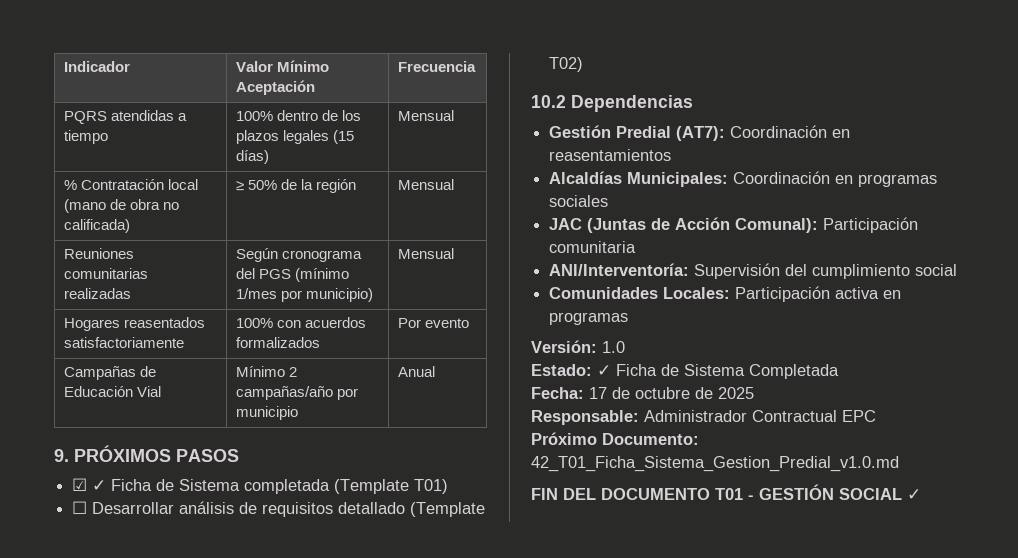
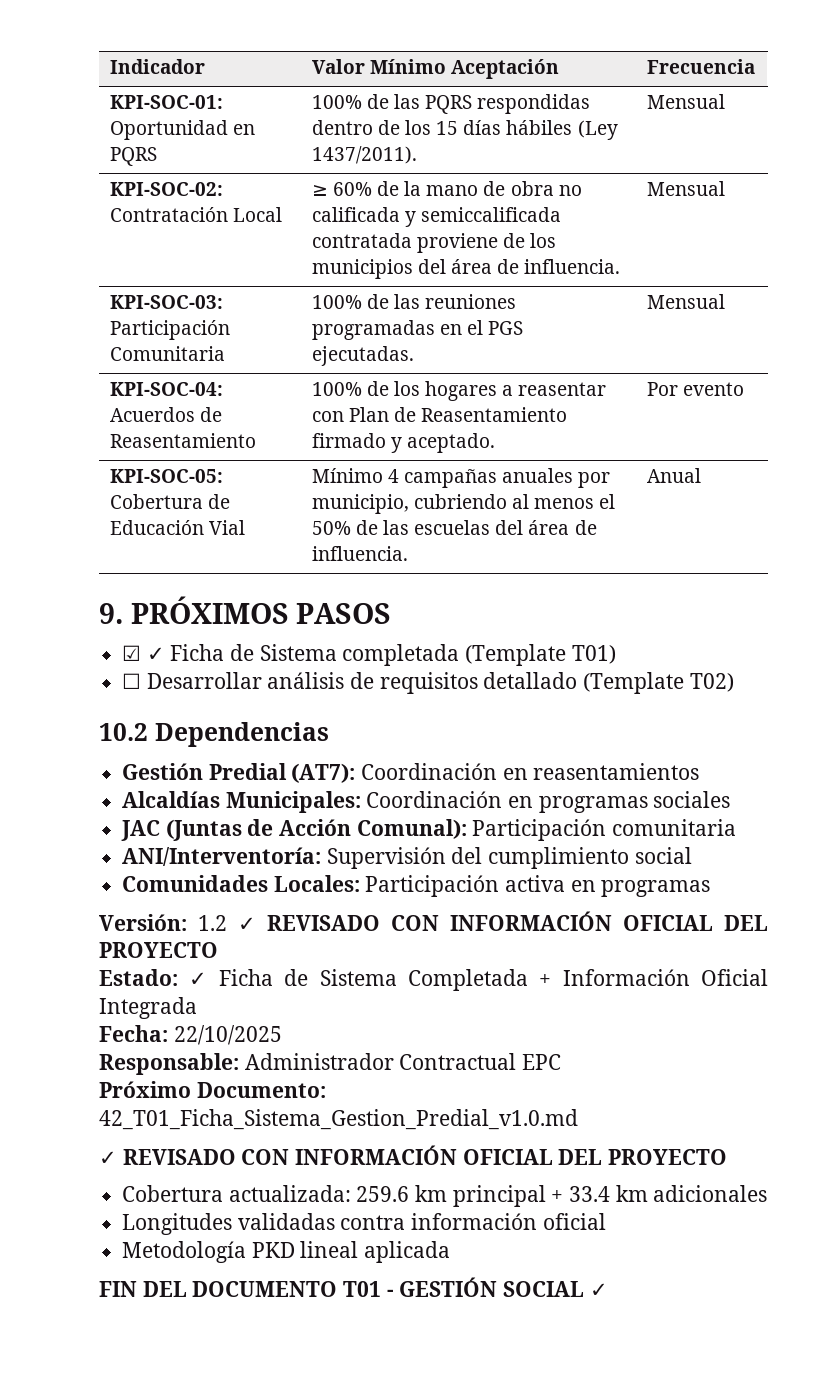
[63,110,187,124] [63,130,108,144] [235,110,362,121] [235,130,354,144] [235,150,269,164] [397,110,454,121] [63,179,198,190] [63,199,180,213] [63,219,130,233] [235,179,357,193] [397,179,454,190] [63,248,134,259] [63,268,148,279] [63,288,131,299] [235,248,362,262] [235,268,349,282] [235,288,373,302] [397,248,454,259] [63,317,205,331] [63,337,184,348] [235,317,366,328] [235,337,320,348] PQRS atendidas a tiempo | 100% dentro de los plazos legales (15 días) | Mensual // % Contratación local (mano de obra no calificada) | ≥ 50% de la región | Mensual // Reuniones comunitarias realizadas | Según cronograma del PGS (mínimo 1/mes por municipio) | Mensual // Hogares reasentados satisfactoriamente | 100% con acuerdos formalizados -> [109,95,223,109] [109,120,255,140] [109,147,157,166] [311,94,591,114] [311,120,618,140] [311,146,417,164] [646,94,725,109] [109,182,223,196] [109,207,282,222] [311,181,582,196] [311,207,561,227] [311,233,557,253] [311,259,621,279] [646,181,725,196] [109,295,223,309] [109,320,230,340] [109,346,225,361] [311,294,517,309] [311,320,524,340] [311,346,414,366] [646,294,725,309] [109,382,223,396] [109,407,222,422] [109,433,256,448] [311,381,607,401] [311,407,568,422] [311,433,495,453] KPI-SOC-01: Oportunidad en PQRS | 100% de las PQRS respondidas dentro de los 15 días hábiles (Ley 1437/2011). | Mensual // KPI-SOC-02: Contratación Local | ≥ 60% de la mano de obra no calificada y semiccalificada contratada proviene de los municipios del área de influencia. | Mensual // KPI-SOC-03: Participación Comunitaria | 100% de las reuniones programadas en el PGS ejecutadas. | Mensual // KPI-SOC-04: Acuerdos de Reasentamiento | 100% de los hogares a reasentar con Plan de Reasentamiento firmado y aceptado.
[63,366,136,380] Campañas -> [109,469,223,483] [109,494,203,509] KPI-SOC-05: Cobertura
[288,367,297,377] [235,386,358,400] [235,406,298,420] 2 campañas/año por municipio -> [387,468,611,488] [311,494,616,514] [311,520,597,535] [311,546,408,561] 4 campañas anuales por municipio, cubriendo al menos el 50% de las escuelas del área de influencia.
[602,341,625,353] 1.0 -> [198,911,768,931] [99,942,218,958] 1.2 ✓ REVISADO CON INFORMACIÓN OFICIAL DEL PROYECTO
[531,387,754,399] // Fecha: 17 de octubre de 2025 -> [539,969,768,986] [99,997,197,1019] [99,1025,282,1045] + Información Oficial Integrada // Fecha: 22/10/2025
(899, 464) none -> [99,1145,728,1165] [122,1185,768,1207] [122,1213,606,1235] [122,1241,451,1263] // ✓ REVISADO CON INFORMACIÓN OFICIAL DEL PROYECTO // Cobertura actualizada: 259.6 km principal + 33.4 km adicionales // Longitudes validadas contra información oficial // Metodología PKD lineal aplicada

